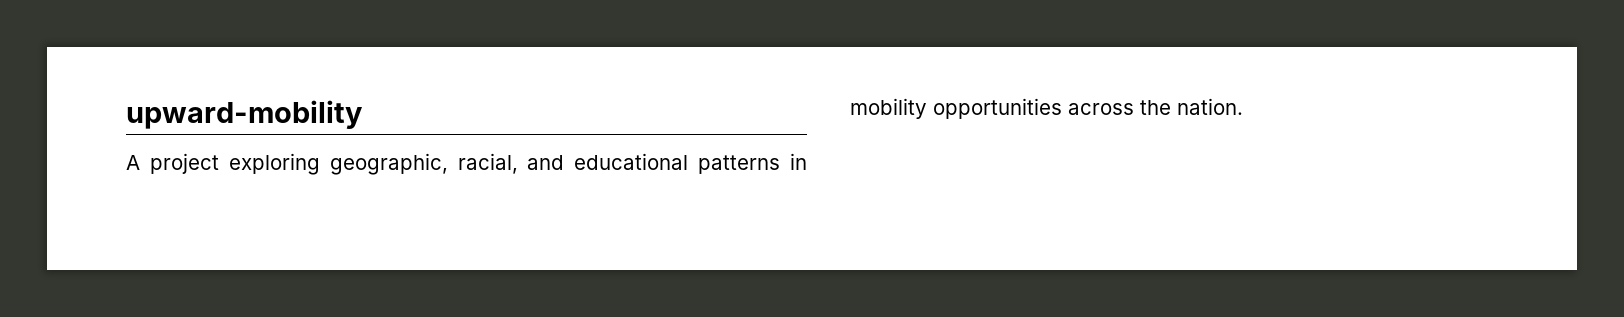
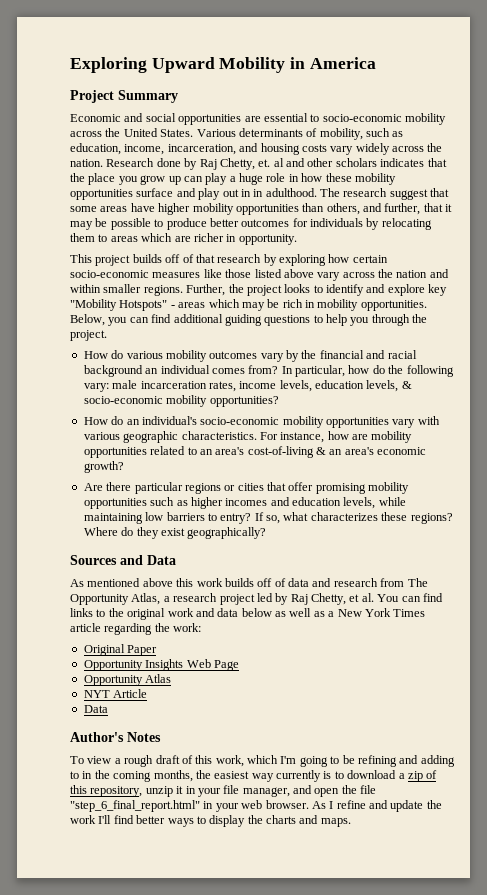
[126,100,362,129] [126,153,807,175] [850,98,1243,119] upward-mobility // A project exploring geographic, racial, and educational patterns in mobility opportunities across the nation. -> [70,57,376,73] [70,90,178,103] [70,113,446,125] [70,128,404,140] [70,143,443,155] [70,158,447,170] [70,173,396,185] [70,188,450,200] [70,203,453,215] [70,218,432,230] [70,233,297,245] [70,254,388,266] [70,269,449,281] [70,284,448,296] [70,299,427,311] [70,314,428,326] [70,330,107,341] [83,350,417,362] [83,365,454,377] [83,380,412,392] [83,395,279,407] [83,416,440,428] [83,431,413,443] [83,446,427,458] [83,461,124,473] [83,482,410,494] [83,497,406,509] [83,512,453,524] [83,527,267,539] [70,555,176,565] [70,578,428,587] [70,593,443,605] [70,608,426,620] [70,623,202,635] [83,644,158,656] [83,659,239,671] [83,674,172,686] [83,689,148,698] [83,705,108,713] [70,732,161,742] [70,755,455,767] [70,770,438,782] [70,785,377,797] [70,800,442,812] [70,815,351,827] Exploring Upward Mobility in America // Project Summary // Economic and social opportunities are essential to socio-economic mobility across the United States. Various determinants of mobility, such as education, income, incarceration, and housing costs vary widely across the nation. Research done by Raj Chetty, et. al and other scholars indicates that the place you grow up can play a huge role in how these mobility opportunities surface and play out in in adulthood. The research suggest that some areas have higher mobility opportunities than others, and further, that it may be possible to produce better outcomes for individuals by relocating them to areas which are richer in opportunity. // This project builds off of that research by exploring how certain socio-economic measures like those listed above vary across the nation and within smaller regions. Further, the project looks to identify and explore key "Mobility Hotspots" - areas which may be rich in mobility opportunities. Below, you can find additional guiding questions to help you through the project. // How do various mobility outcomes vary by the financial and racial background an individual comes from? In particular, how do the following vary: male incarceration rates, income levels, education levels, & socio-economic mobility opportunities? // How do an individual's socio-economic mobility opportunities vary with various geographic characteristics. For instance, how are mobility opportunities related to an area's cost-of-living & an area's economic growth? // Are there particular regions or cities that offer promising mobility opportunities such as higher incomes and education levels, while maintaining low barriers to entry? If so, what characterizes these regions? Where do they exist geographically? // Sources and Data // As mentioned above this work builds off of data and research from The Opportunity Atlas, a research project led by Raj Chetty, et al. You can find links to the original work and data below as well as a New York Times article regarding the work: // Original Paper // Opportunity Insights Web Page // Opportunity Atlas // NYT Article // Data // Author's Notes // To view a rough draft of this work, which I'm going to be refining and adding to in the coming months, the easiest way currently is to download a zip of this repository, unzip it in your file manager, and open the file "step_6_final_report.html" in your web browser. As I refine and update the work I'll find better ways to display the charts and maps.

